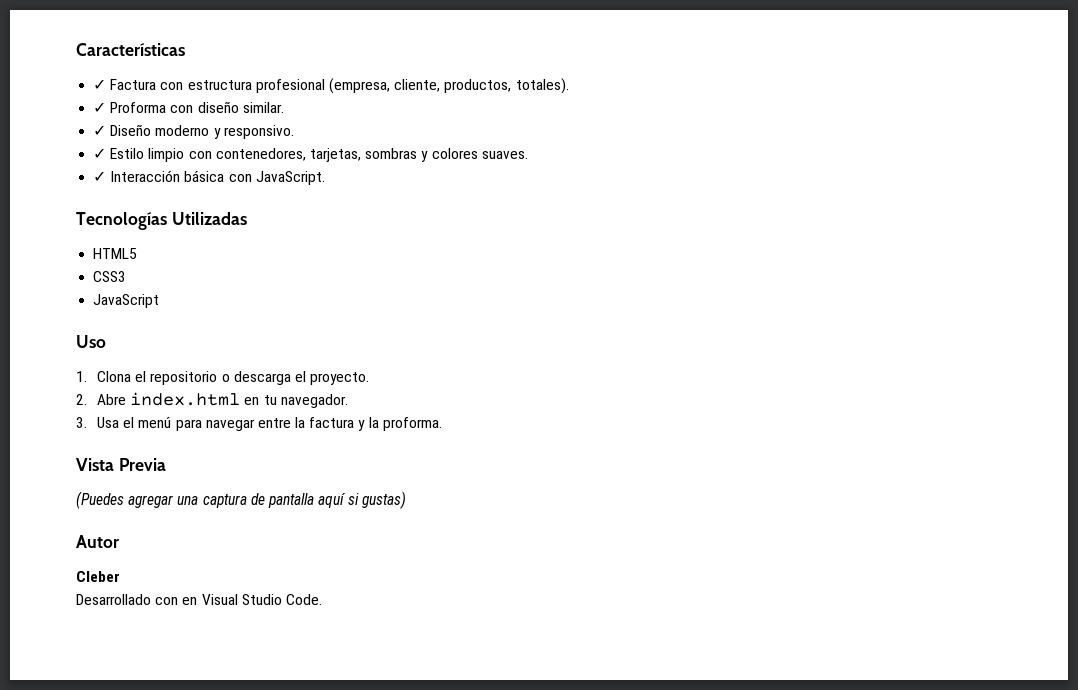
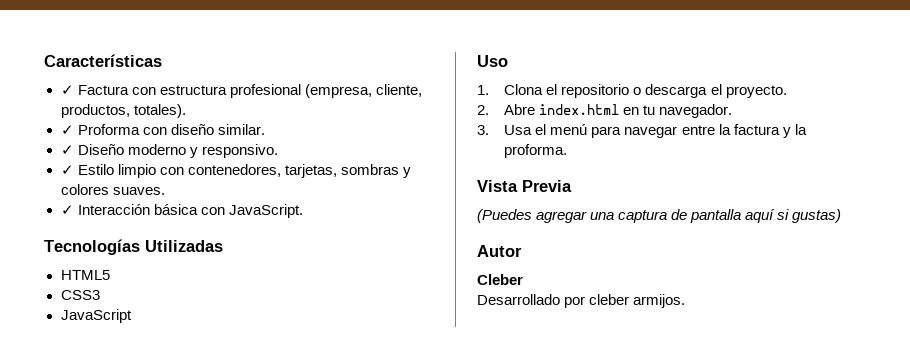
[155,594,322,605] con en Visual Studio Code. -> [564,294,686,308] por cleber armijos.

